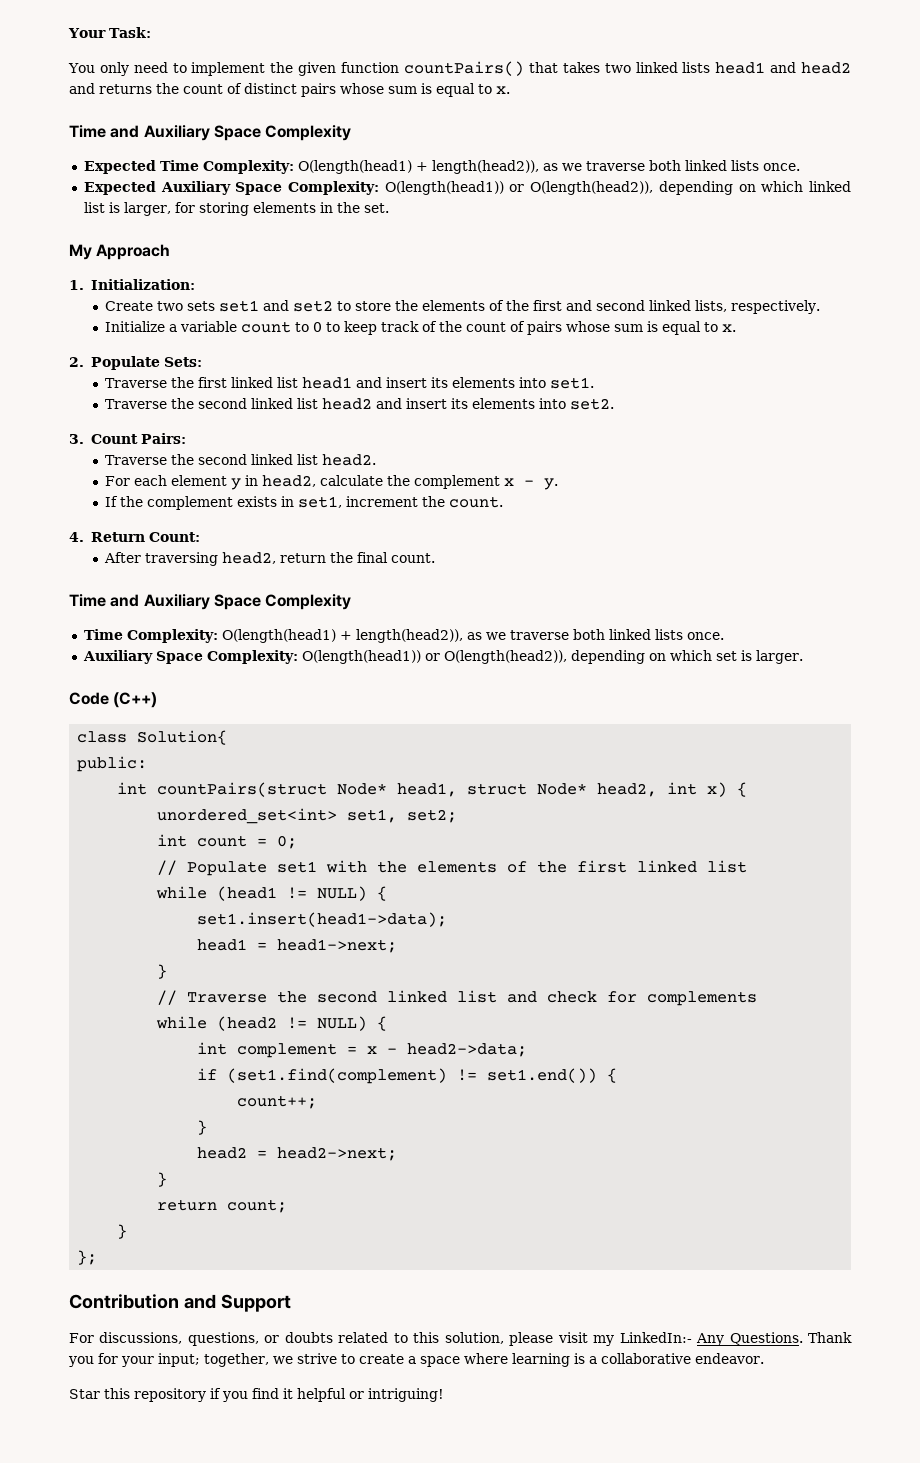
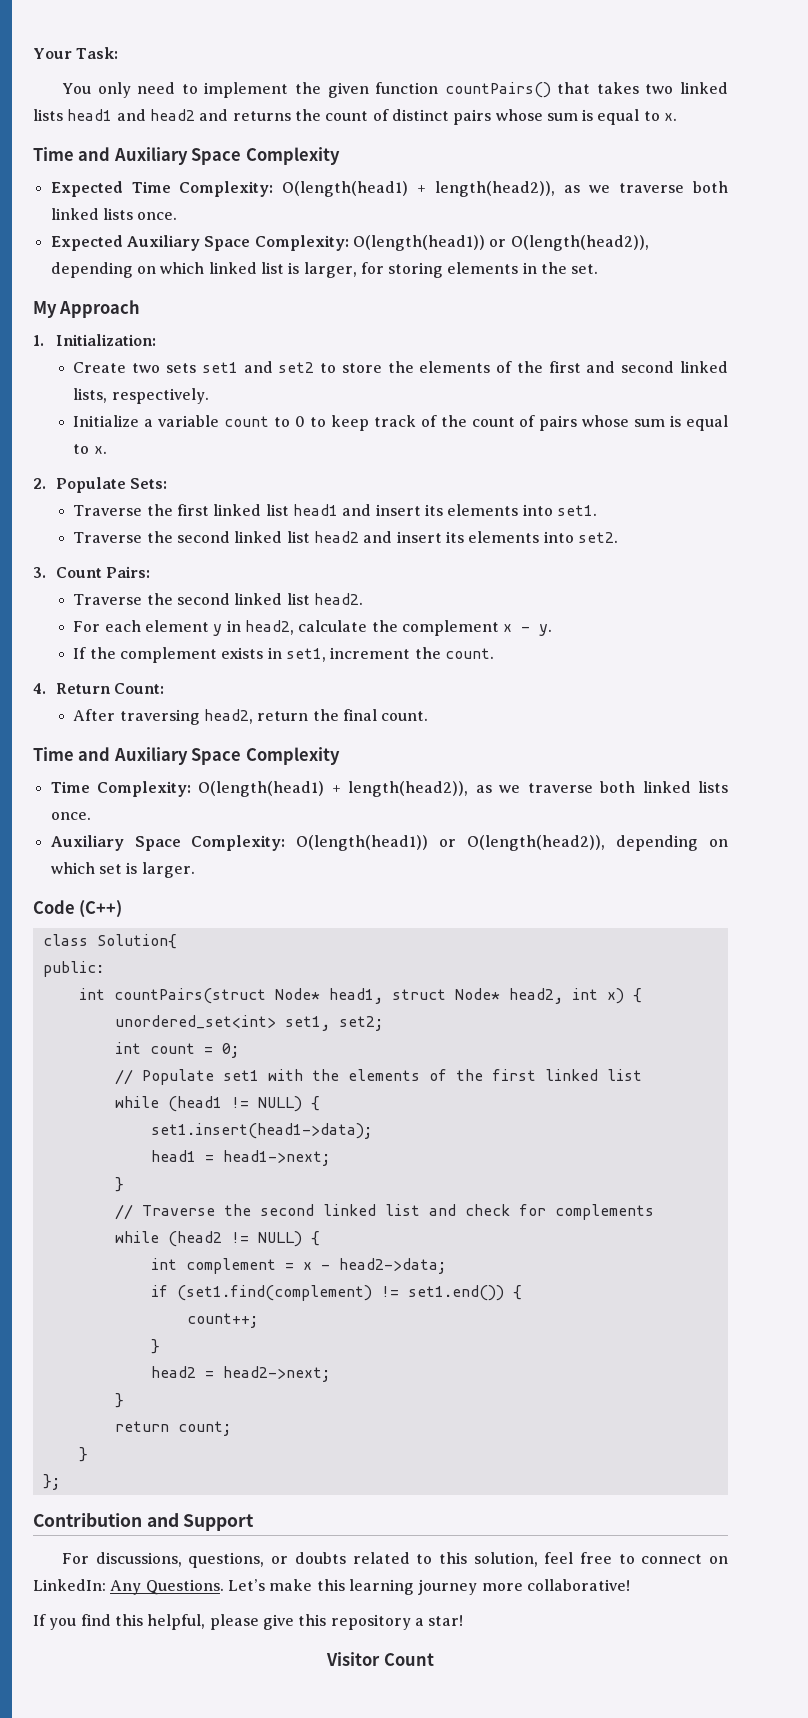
[509,1332,852,1346] [68,1353,764,1367] [69,1388,444,1402] please visit my LinkedIn:- Any Questions. Thank you for your input; together, we strive to create a space where learning is a collaborative endeavor. // Star this repository if you find it helpful or intriguing! -> [544,1552,728,1564] [33,1579,630,1595] [33,1614,464,1630] [326,1652,434,1666] feel free to connect on LinkedIn: Any Questions. Let’s make this learning journey more collaborative! // If you find this helpful, please give this repository a star! // Visitor Count

